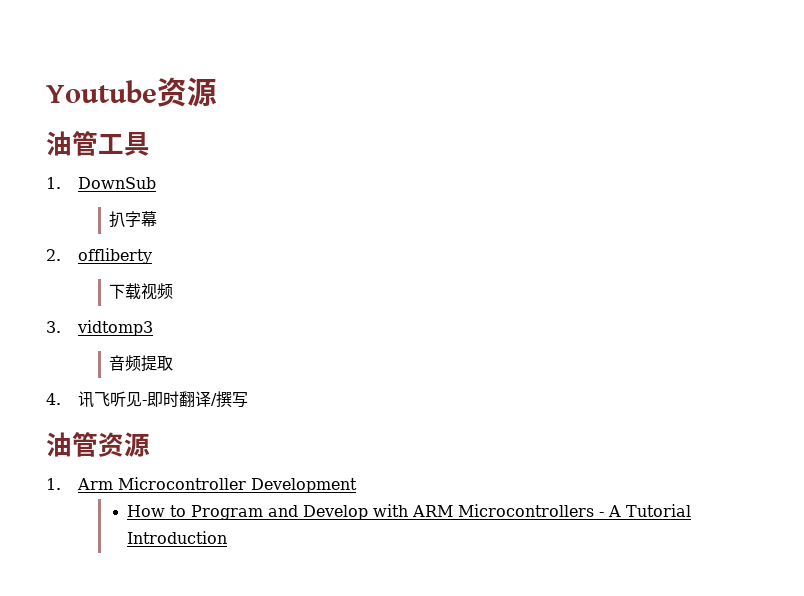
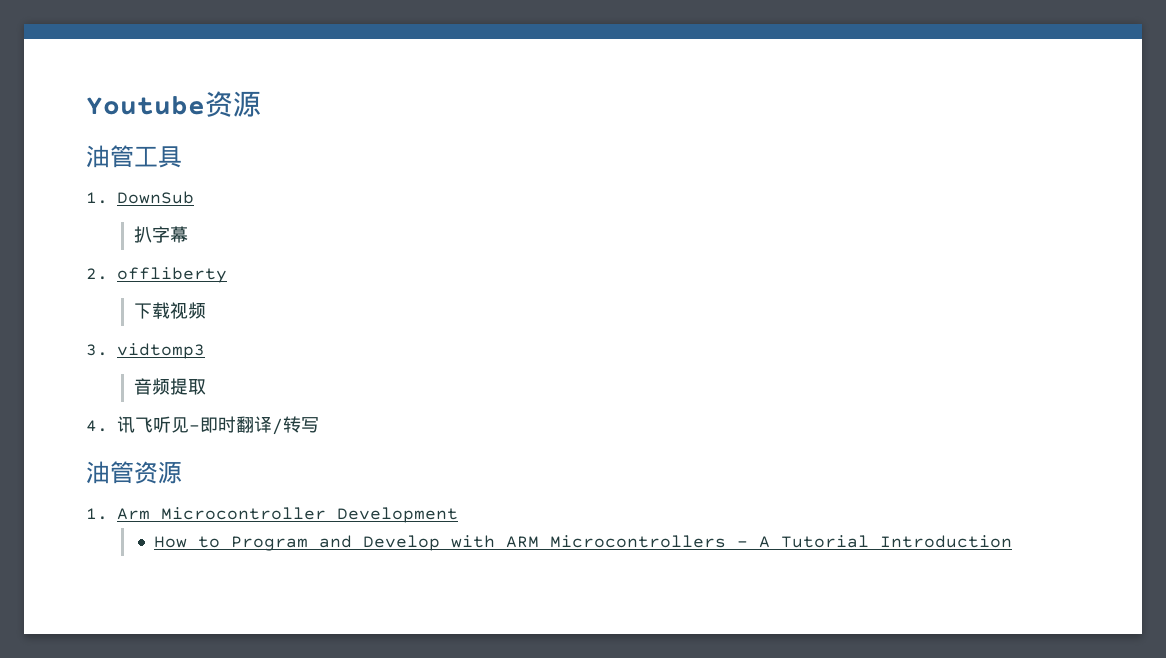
[215,391,232,408] 撰 -> [283,416,301,433] 转

